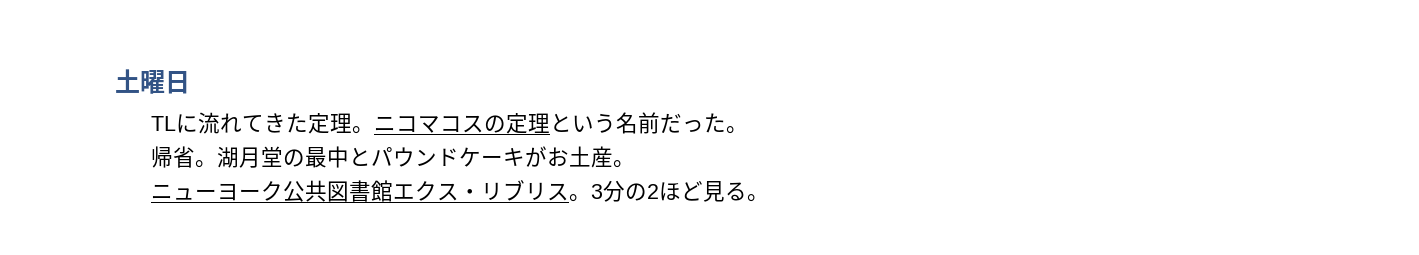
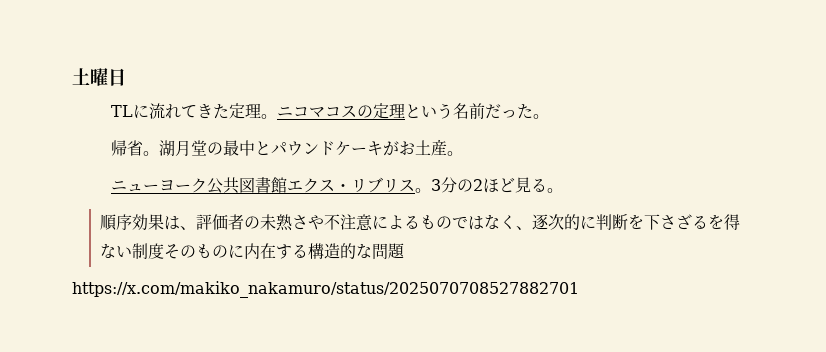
(769, 198) none -> [100,214,741,231] [100,243,406,260] [72,281,579,298] // 順序効果は、評価者の未熟さや不注意によるものではなく、逐次的に判断を下さざるを得ない制度そのものに内在する構造的な問題 // https://x.com/makiko_nakamuro/status/2025070708527882701

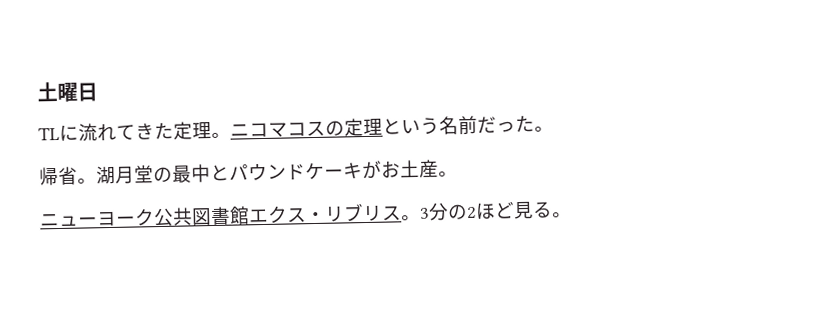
[100,214,741,231] [100,243,406,260] [72,281,579,298] // 順序効果は、評価者の未熟さや不注意によるものではなく、逐次的に判断を下さざるを得ない制度そのものに内在する構造的な問題 // https://x.com/makiko_nakamuro/status/2025070708527882701 -> (572, 214) none

